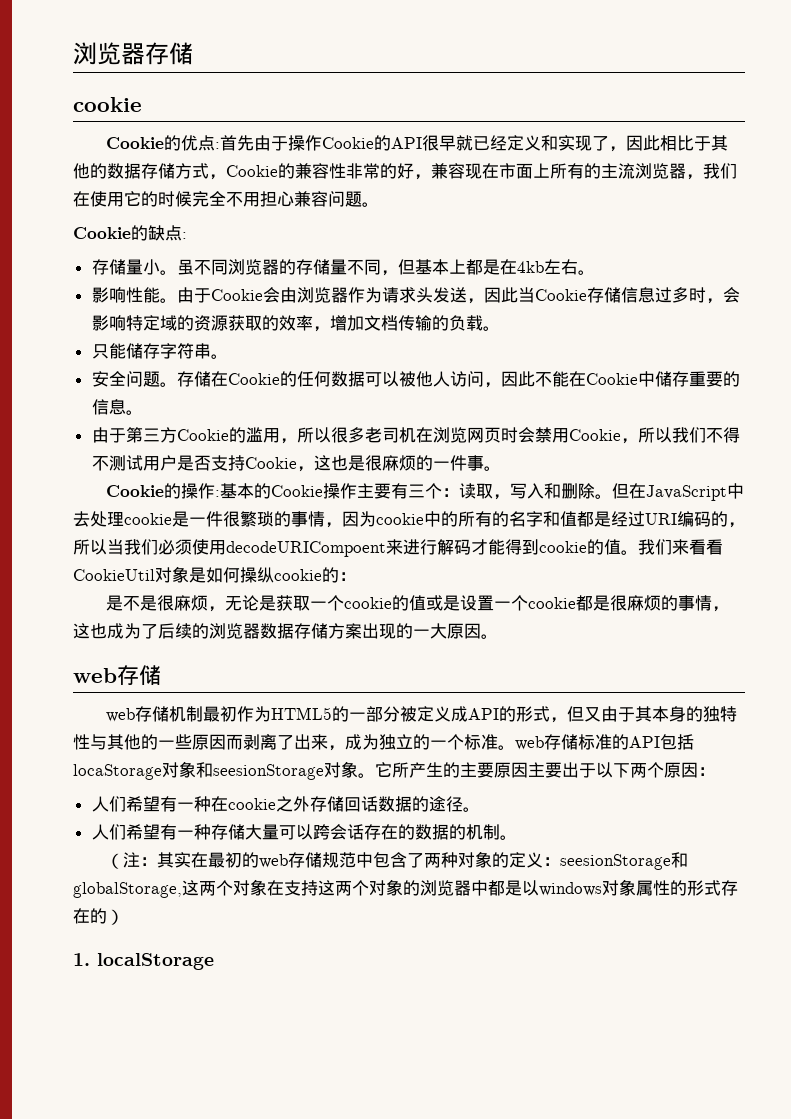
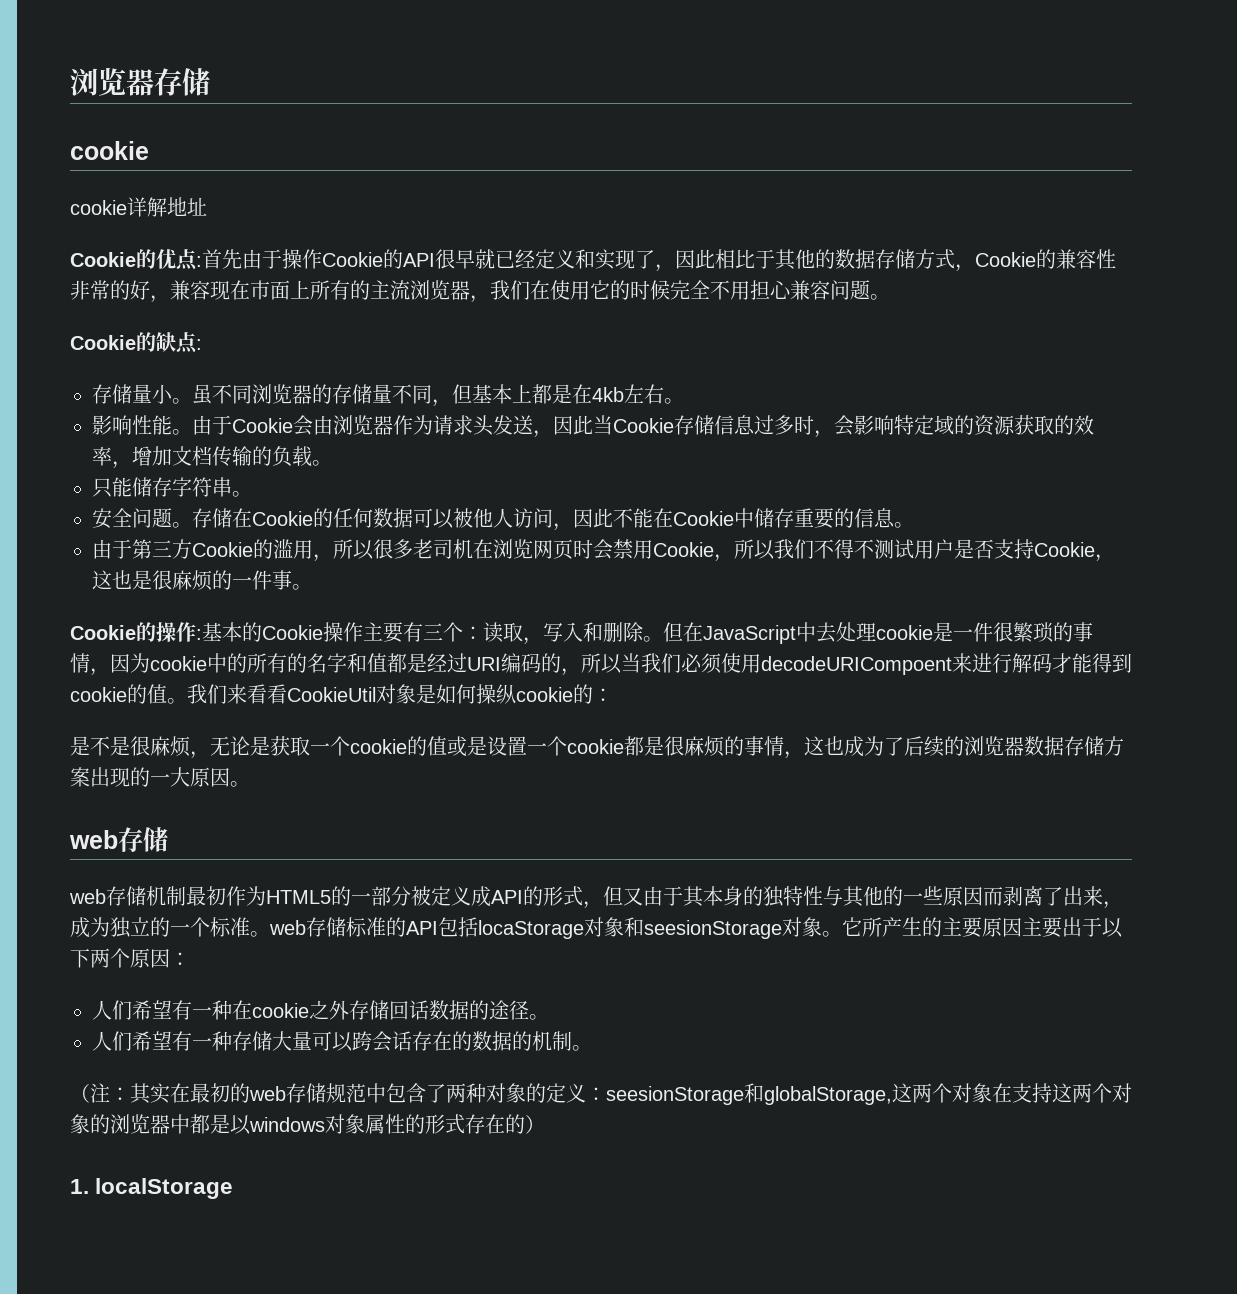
(142, 104) none -> [70,197,207,217] // cookie详解地址

